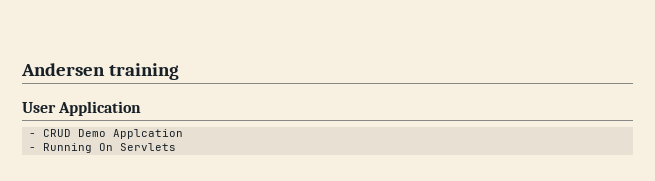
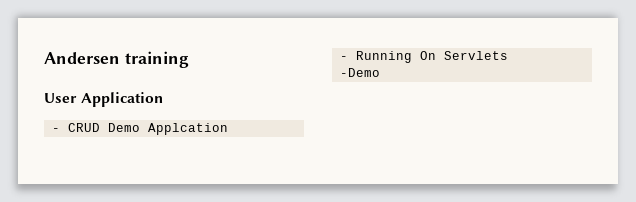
(177, 147) none -> [339,68,380,77] // -Demo

